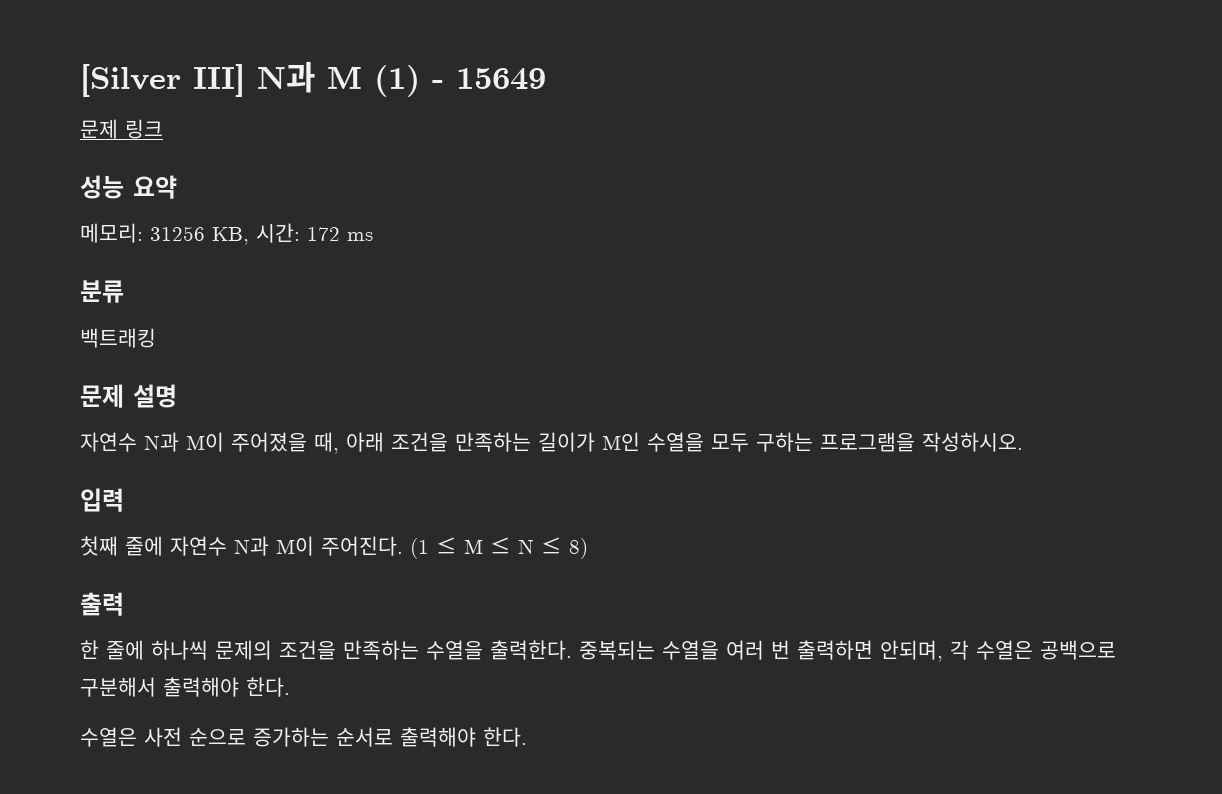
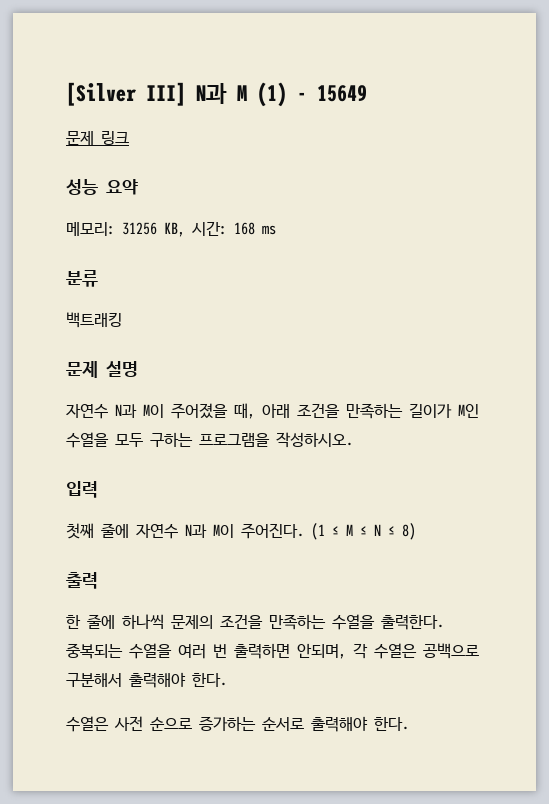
[307,227,340,241] 172 -> [234,222,255,235] 168

